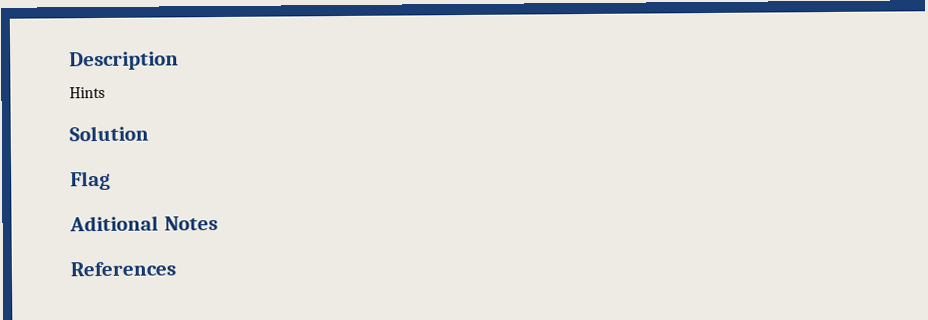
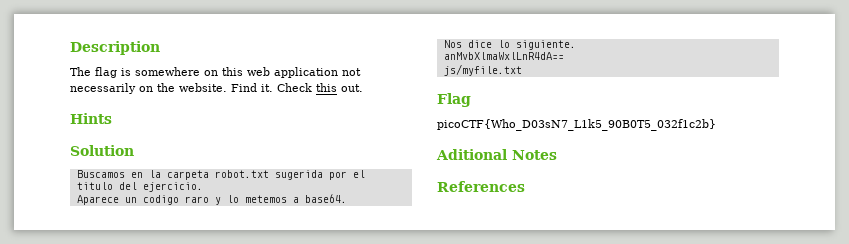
[69,86,105,99] [69,125,149,142] Hints // Solution -> [70,67,361,78] [70,83,363,94] [70,113,112,124] [70,145,134,156] [76,170,365,180] [76,182,203,192] [76,194,347,205] [443,40,576,50] [443,52,564,60] [443,64,522,76] The flag is somewhere on this web application not necessarily on the website. Find it. Check this out. // Hints // Solution // Buscamos en la carpeta robot.txt sugerida por el titulo del ejercicio. // Aparece un codigo raro y lo metemos a base64. // Nos dice lo siguiente. // anMvbXlmaWxlLnR4dA== // js/myfile.txt
(111, 180) none -> [437,119,716,131] // picoCTF{Who_D03sN7_L1k5_90B0T5_032f1c2b}

